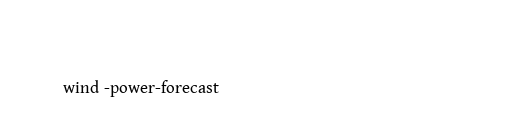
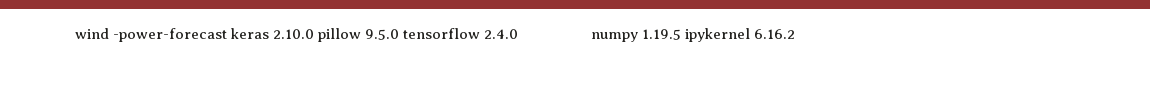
(219, 88) none -> [231,28,796,42] keras 2.10.0 pillow 9.5.0 tensorflow 2.4.0 numpy 1.19.5 ipykernel 6.16.2

